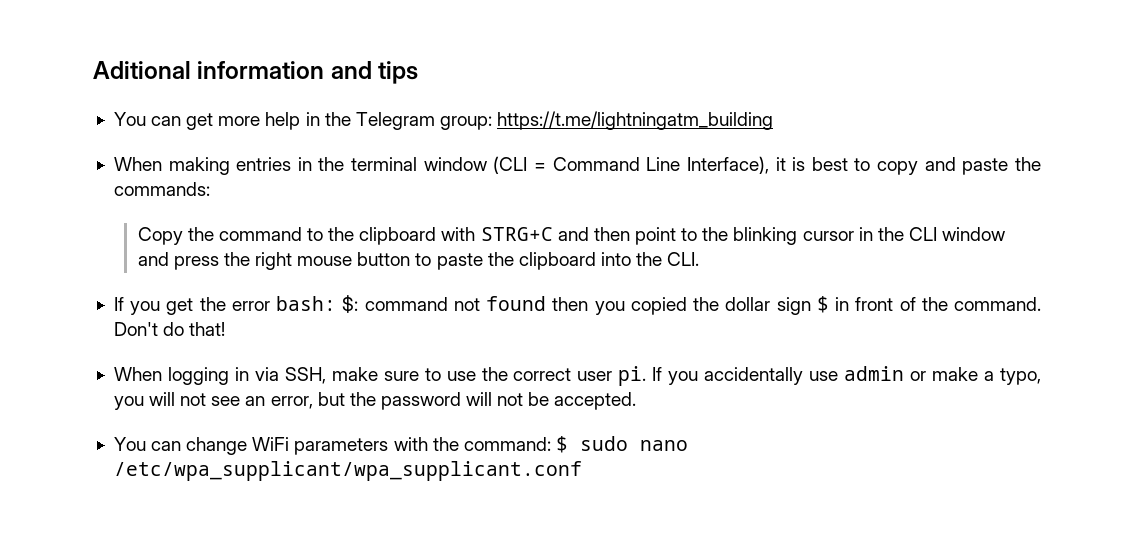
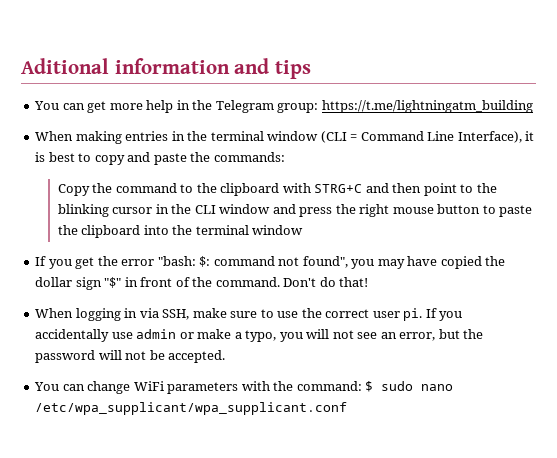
[667,252,700,266] CLI. -> [195,225,304,235] terminal window
[276,296,337,311] bash: -> [157,256,196,266] "bash:
[486,296,625,315] found then you -> [302,256,438,269] found", you may have
[816,296,829,313] $ -> [104,277,122,288] "$"

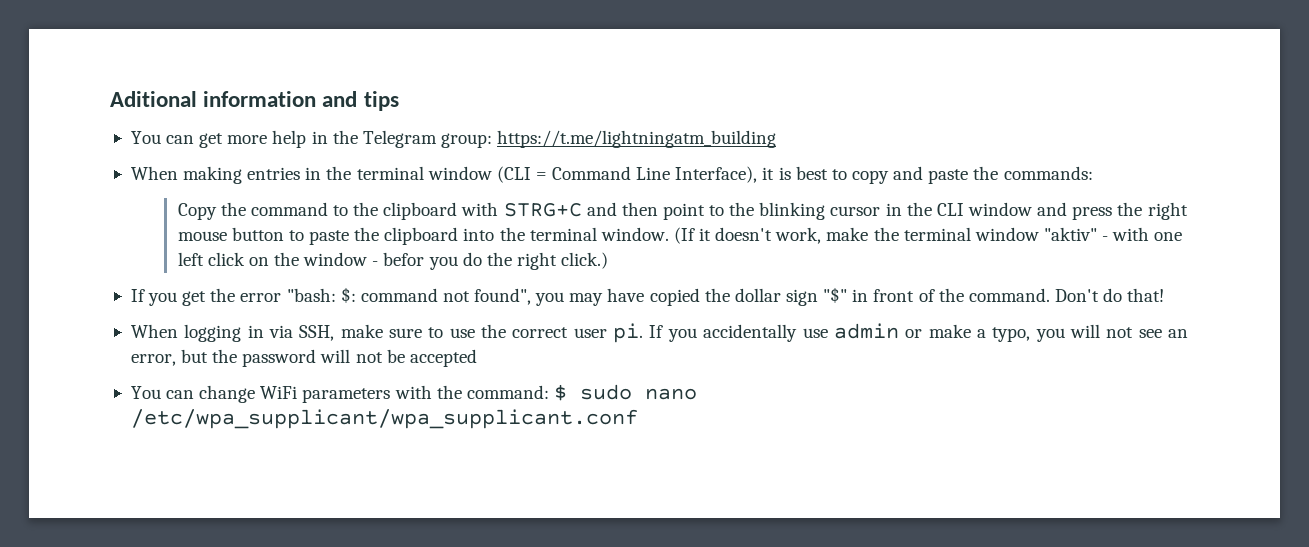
[252,225,304,235] window -> [600,227,1183,244] [177,252,609,270] window. (If it doesn't work, make the terminal window "aktiv" - with one left click on the window - befor you do the right click.)
[168,350,226,363] accepted. -> [409,349,477,367] accepted

